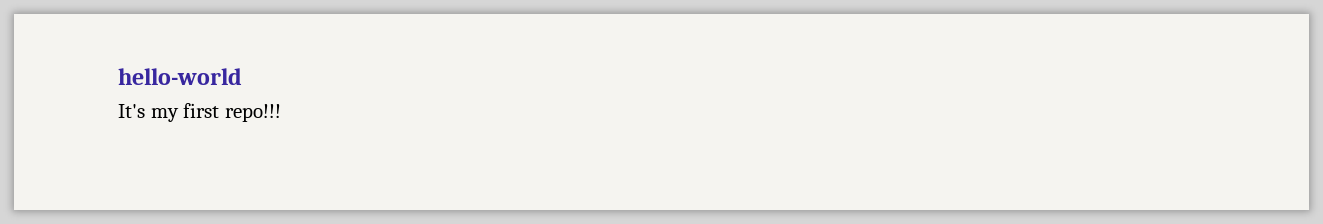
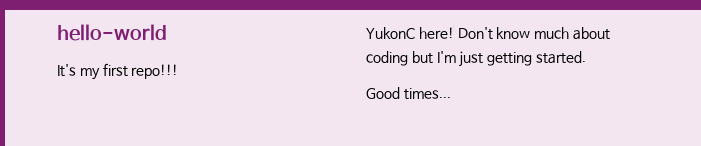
(281, 113) none -> [366,27,610,40] [366,51,586,67] [366,87,451,100] // YukonC here! Don't know much about coding but I'm just getting started. // Good times...

